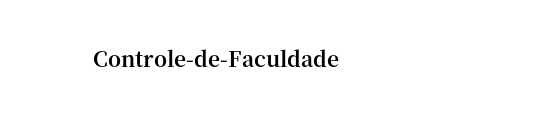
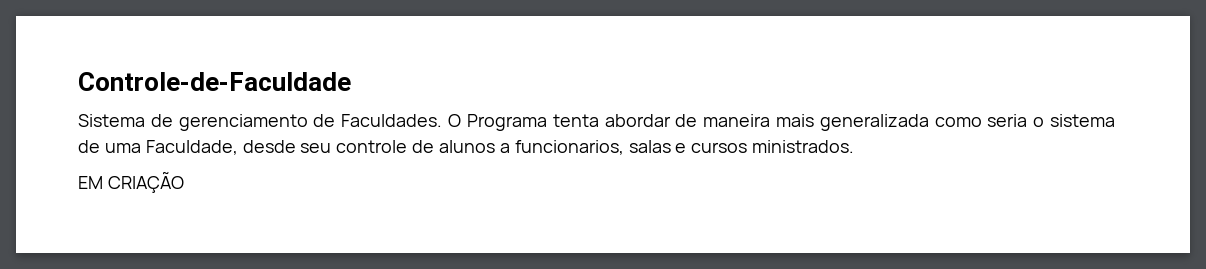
(339, 58) none -> [78,114,1115,131] [78,140,855,155] [78,171,184,193] // Sistema de gerenciamento de Faculdades. O Programa tenta abordar de maneira mais generalizada como seria o sistema de uma Faculdade, desde seu controle de alunos a funcionarios, salas e cursos ministrados. // EM CRIAÇÃO

